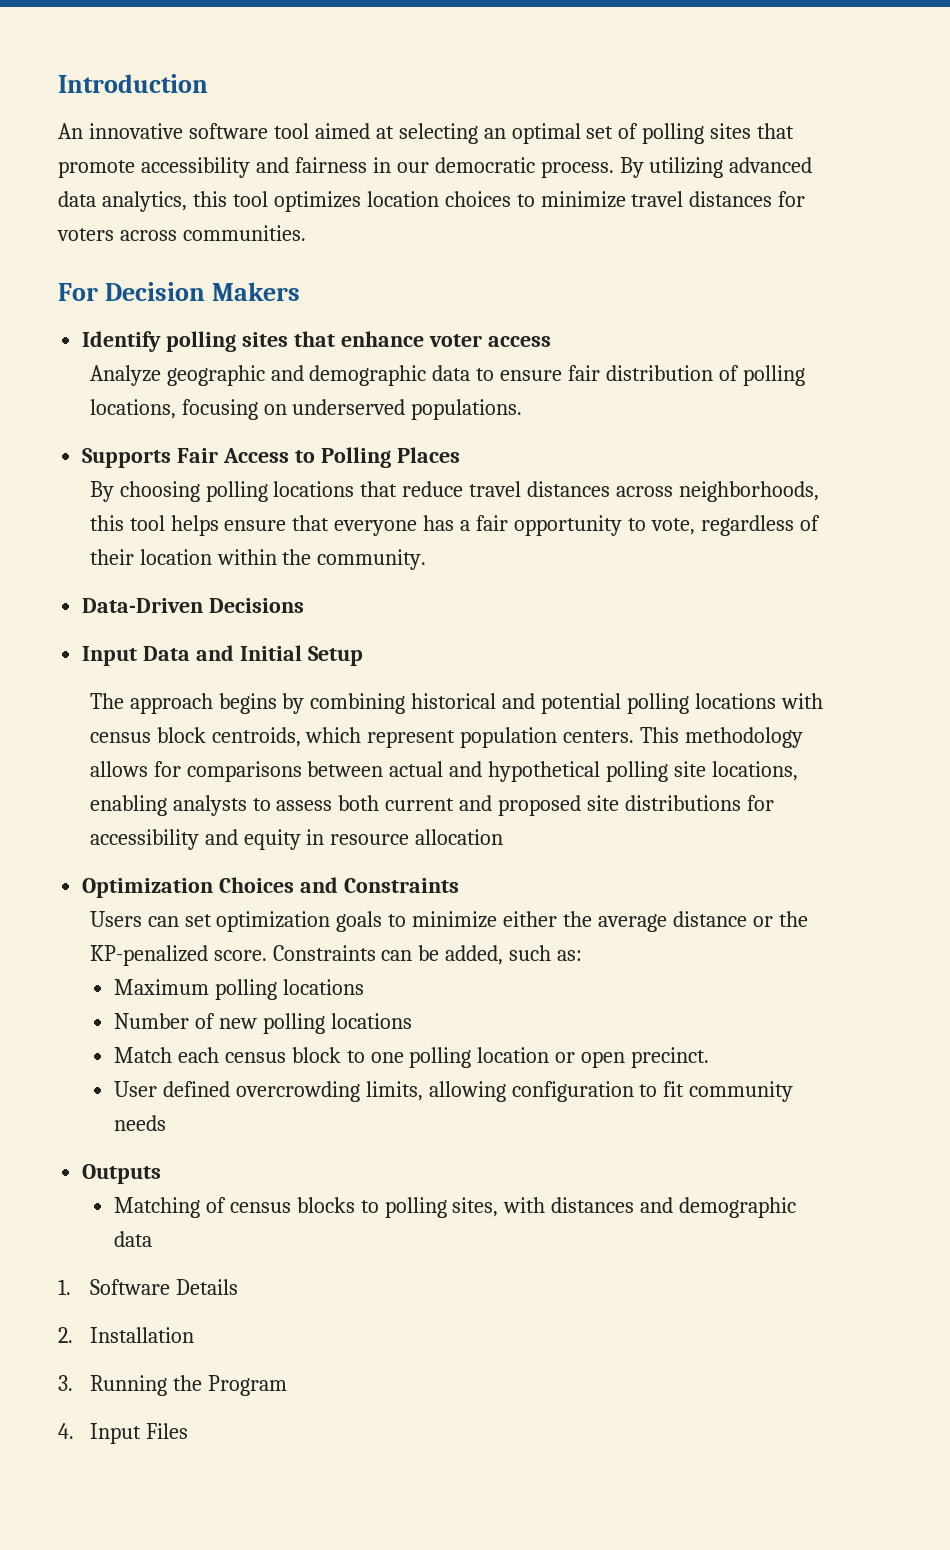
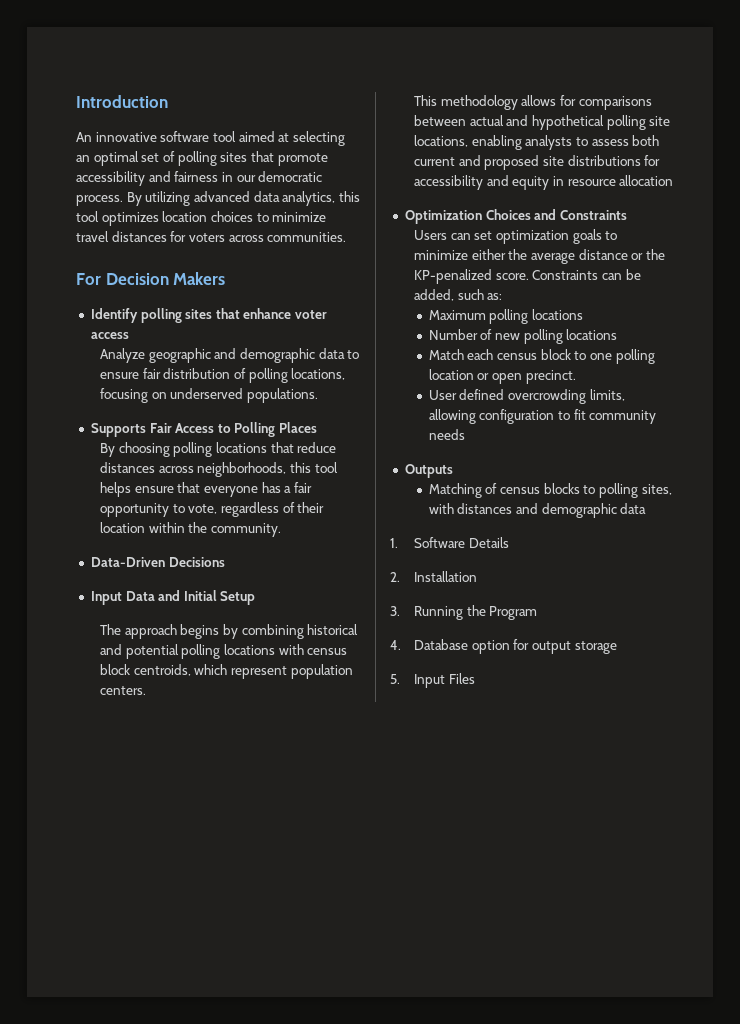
[469,481,522,497] travel -> (337, 447) none
(635, 736) none -> (146, 690) //
(74, 1431) none -> [413,639,617,654] [390,674,400,684] Database option for output storage // 5.

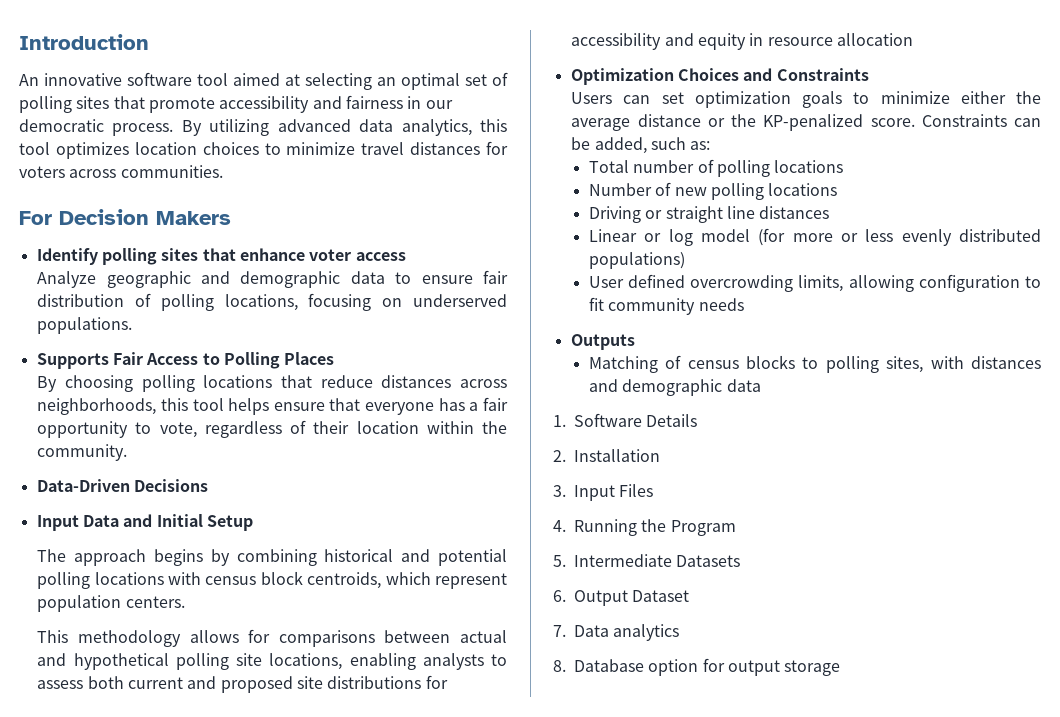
[428,310,486,320] Maximum -> [588,159,714,173] Total number of
[428,349,655,364] [428,369,576,384] Match each census block to one polling location or open precinct. -> [588,206,830,223] [588,228,1041,246] [588,252,685,269] Driving or straight line distances // Linear or log model (for more or less evenly distributed populations)
(400, 611) none -> [574,484,654,501] [553,520,566,532] Input Files // 4.
[390,640,401,650] 4. -> [553,554,741,567] [553,590,690,606] [553,624,680,641] [553,660,566,672] 5. Intermediate Datasets // 6. Output Dataset // 7. Data analytics // 8.
[390,673,475,688] // 5. Input Files -> (841, 668) none

